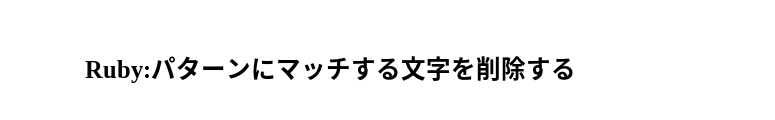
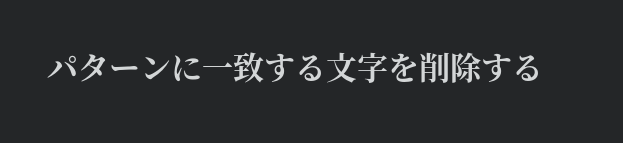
[85,60,151,83] Ruby: -> (47, 67) none
[276,57,351,81] マッチ -> [202,52,264,83] 一致

